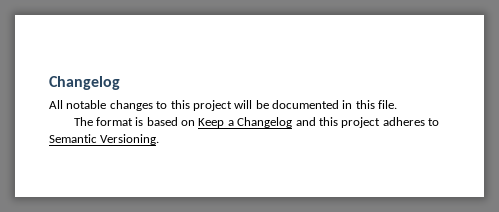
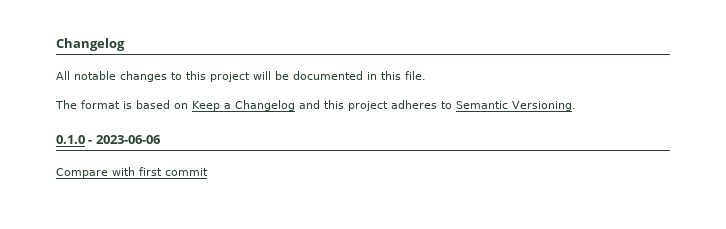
(160, 139) none -> [56,135,161,144] [56,167,208,178] // 0.1.0 - 2023-06-06 // Compare with first commit

